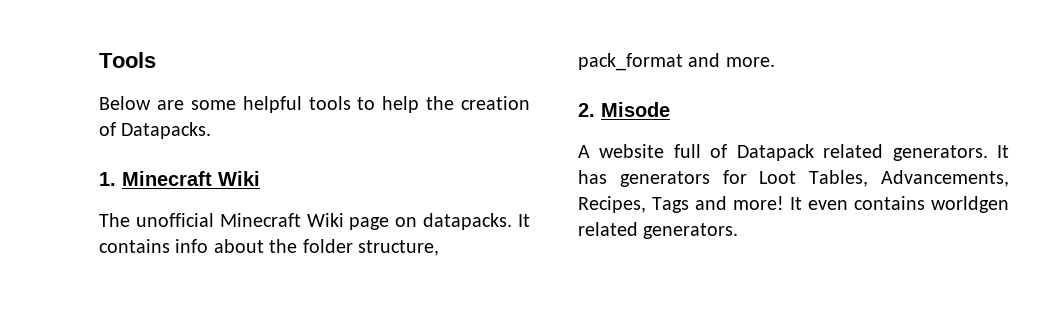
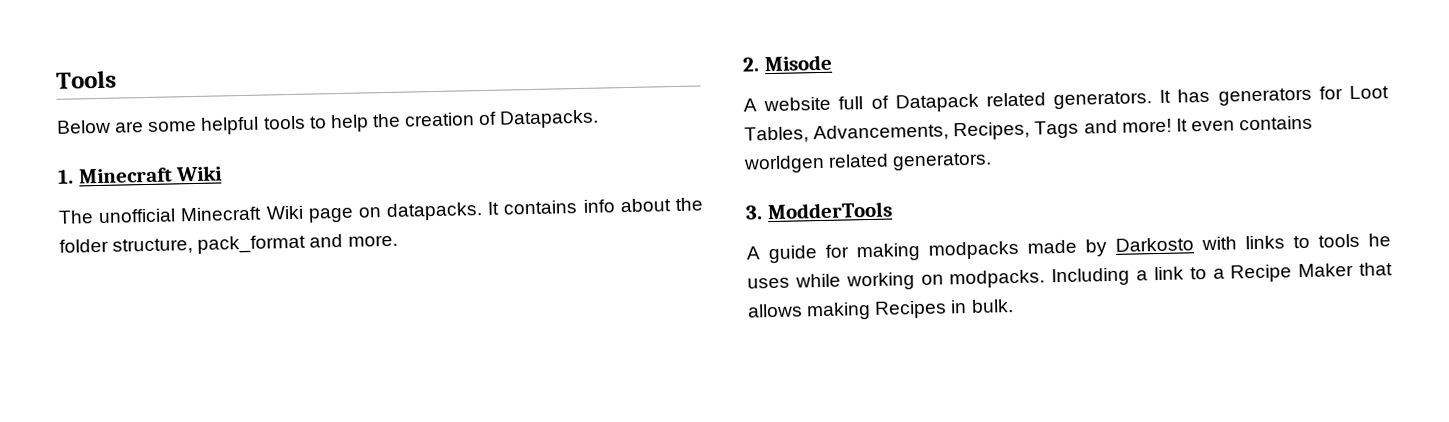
(739, 231) none -> [745,201,893,220] [746,233,1391,264] [747,262,1393,291] [747,299,1014,321] // 3. ModderTools // A guide for making modpacks made by Darkosto with links to tools he uses while working on modpacks. Including a link to a Recipe Maker that allows making Recipes in bulk.

